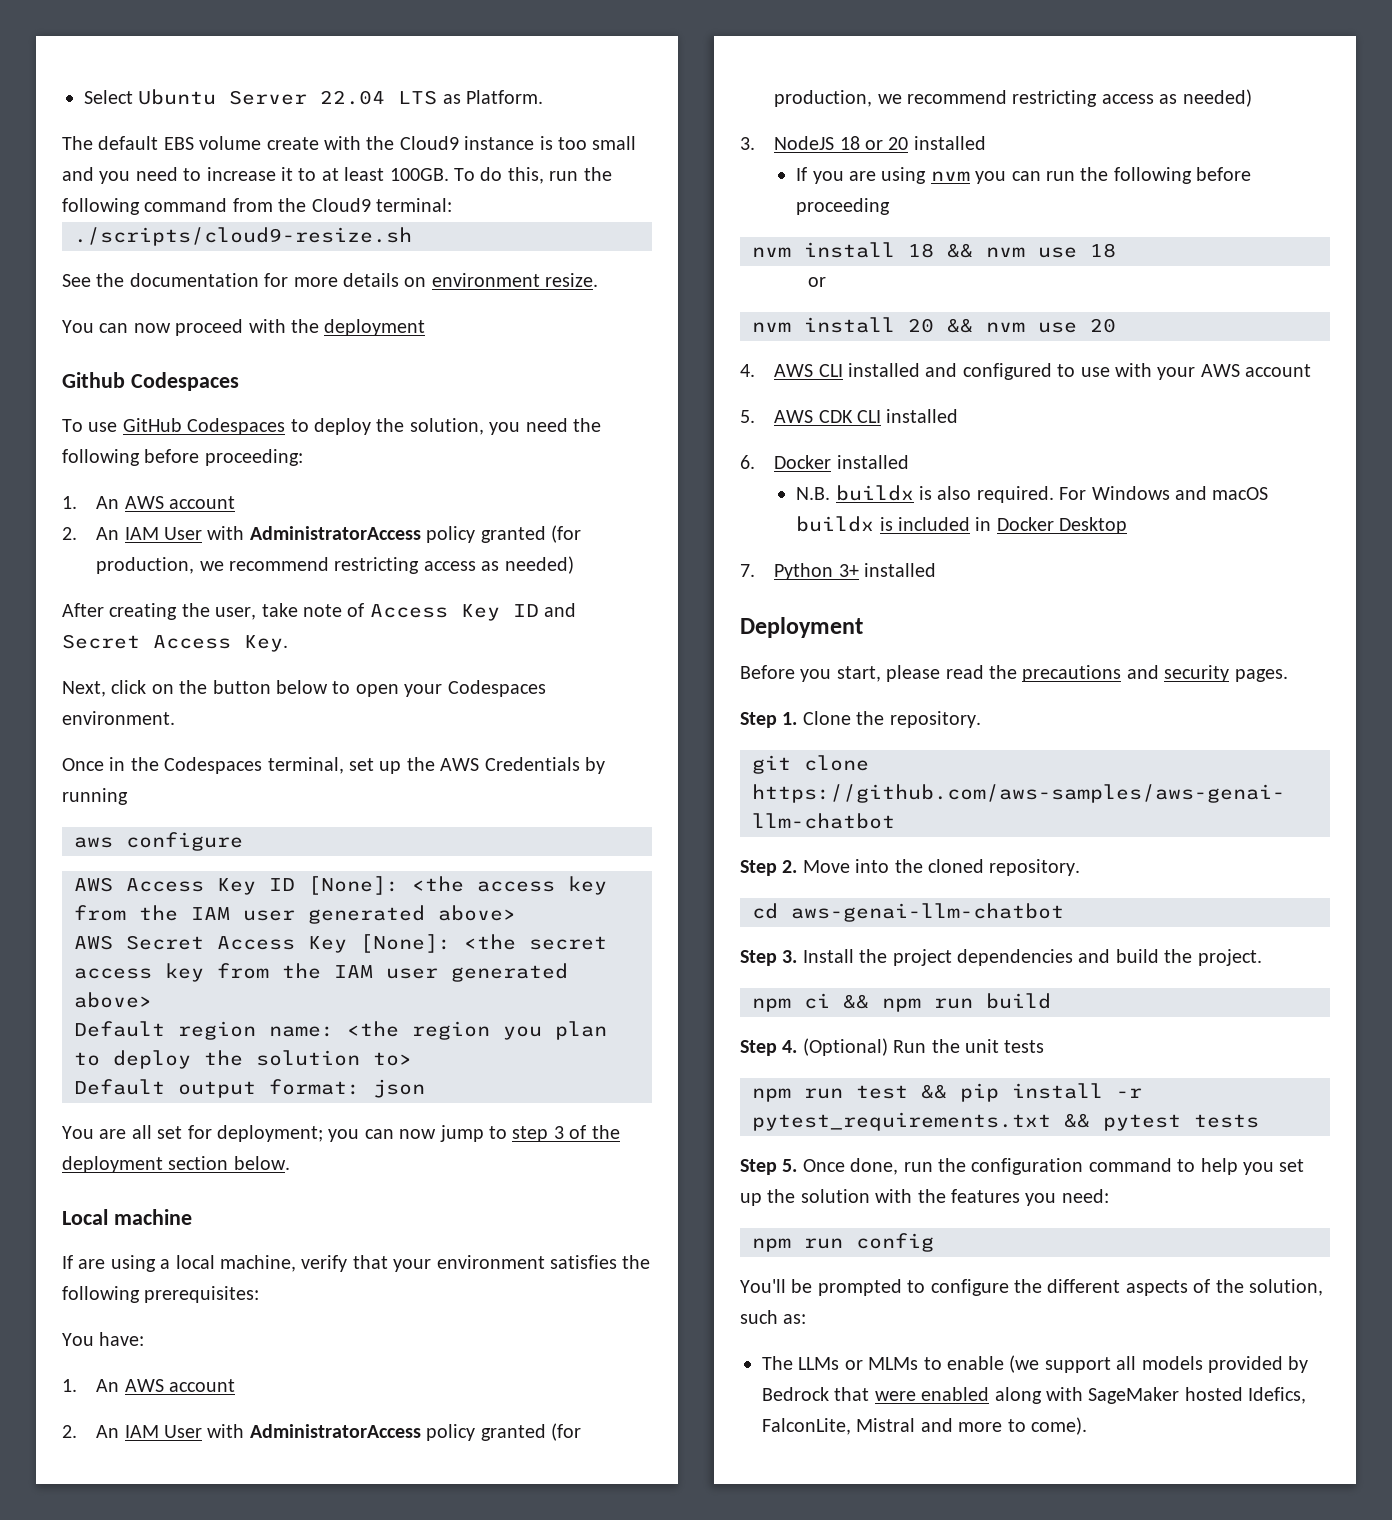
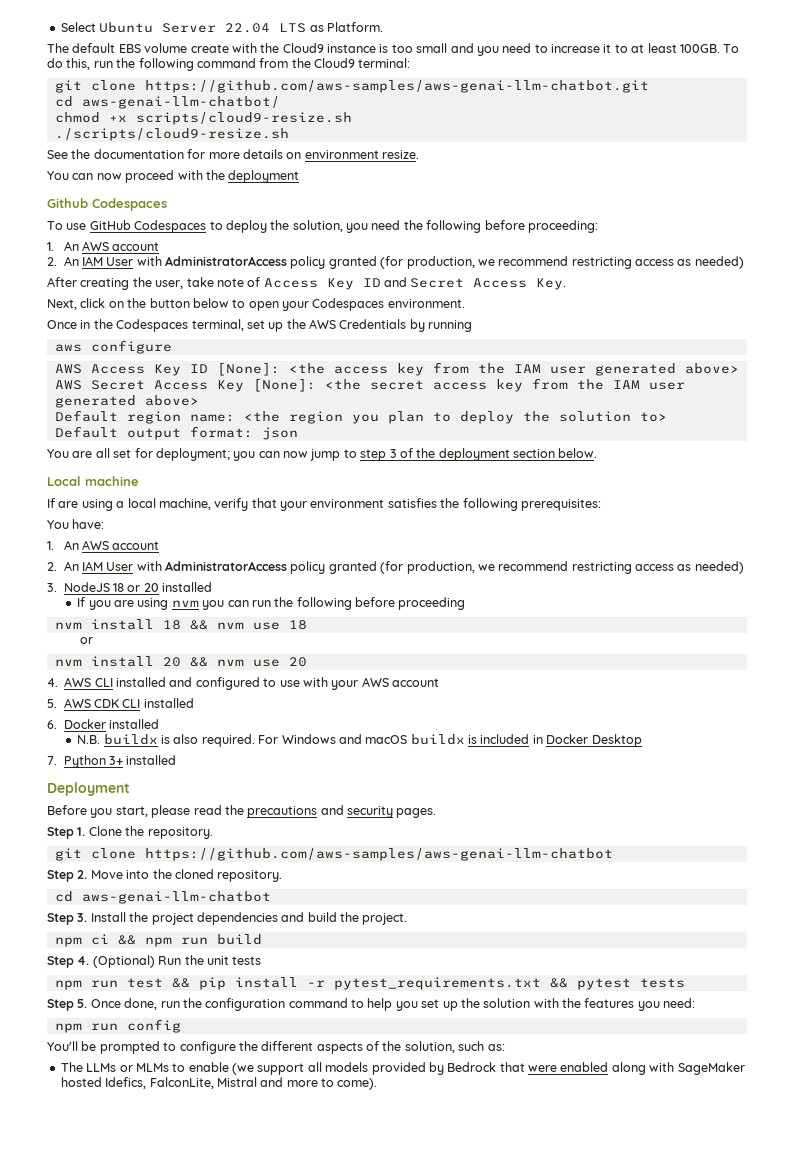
(452, 205) none -> [54,80,649,93] [54,96,280,109] [54,112,352,125] // git clone https://github.com/aws-samples/aws-genai-llm-chatbot.git // cd aws-genai-llm-chatbot/ // chmod +x scripts/cloud9-resize.sh

